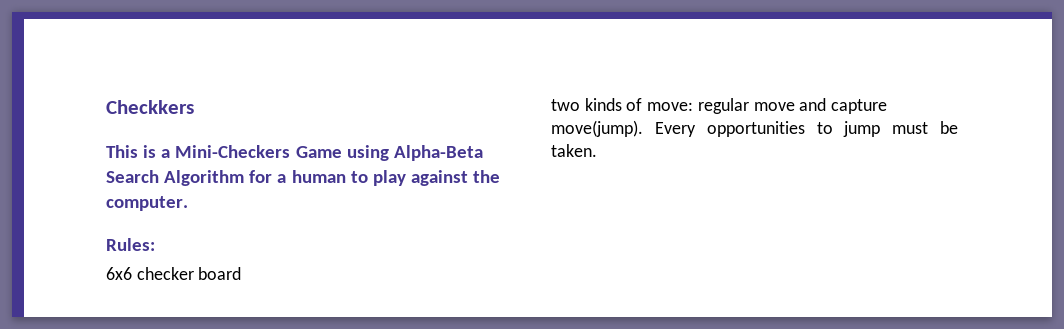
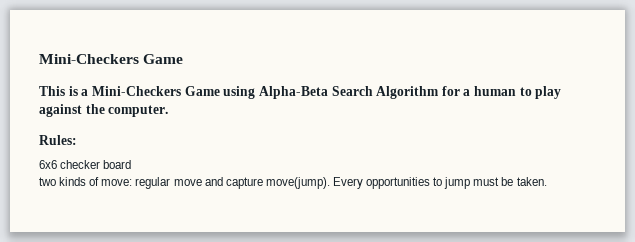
[106,100,194,114] Checkkers -> [39,54,184,64] Mini-Checkers Game

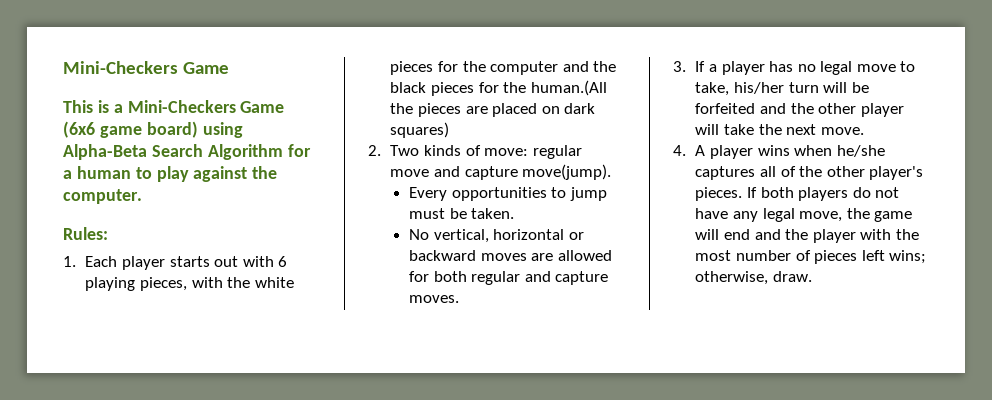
(220, 91) none -> [63,121,198,138] (6x6 game board)
[39,160,132,169] [39,177,56,186] 6x6 checker board // two -> [63,256,288,270] [85,277,294,291] [390,61,617,75] [390,80,607,96] [390,103,596,117] [390,122,450,138] [368,145,420,156] 1. Each player starts out with 6 playing pieces, with the white pieces for the computer and the black pieces for the human.(All the pieces are placed on dark squares) // 2. Two
(330, 183) none -> (612, 172) //
(547, 181) none -> [409,229,584,243] [409,250,612,261] [409,271,609,285] [409,295,460,303] [673,61,916,75] [695,82,869,96] [695,103,904,117] [695,124,864,135] [673,145,885,159] [695,166,924,180] [695,187,900,201] [695,208,913,222] [695,229,919,243] [695,250,927,264] [695,271,812,285] // No vertical, horizontal or backward moves are allowed for both regular and capture moves. // 3. If a player has no legal move to take, his/her turn will be forfeited and the other player will take the next move. // 4. A player wins when he/she captures all of the other player's pieces. If both players do not have any legal move, the game will end and the player with the most number of pieces left wins; otherwise, draw.

